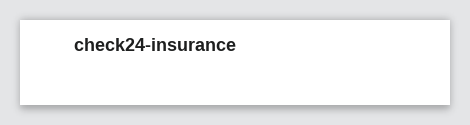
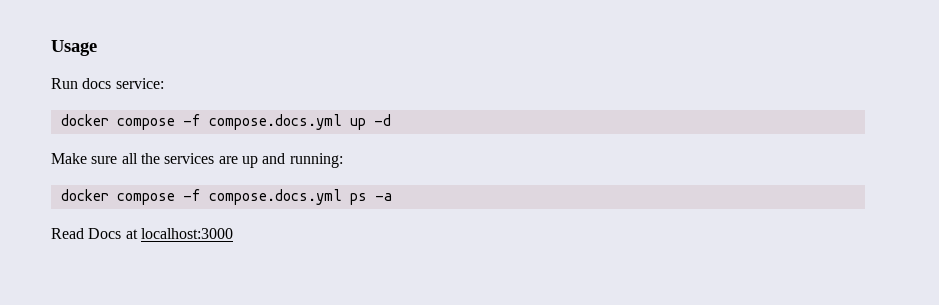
[74,38,236,51] check24-insurance -> [51,40,97,56] [51,78,164,89] [60,114,391,130] [51,153,343,168] [60,189,393,205] [51,228,233,239] Usage // Run docs service: // docker compose -f compose.docs.yml up -d // Make sure all the services are up and running: // docker compose -f compose.docs.yml ps -a // Read Docs at localhost:3000

